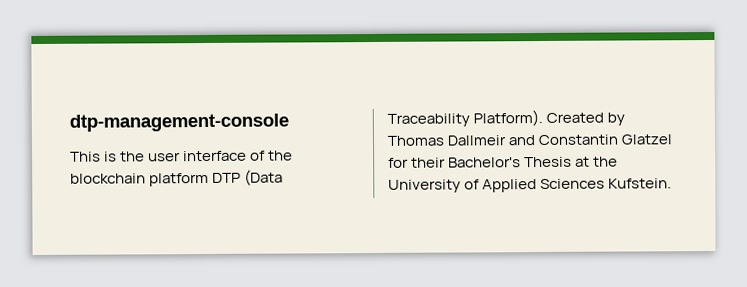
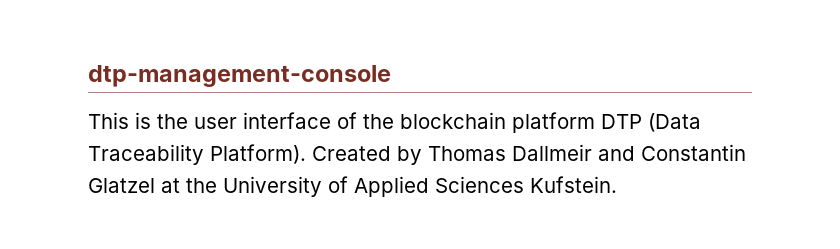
[388,156,573,168] for their Bachelor's Thesis -> (155, 185) none

